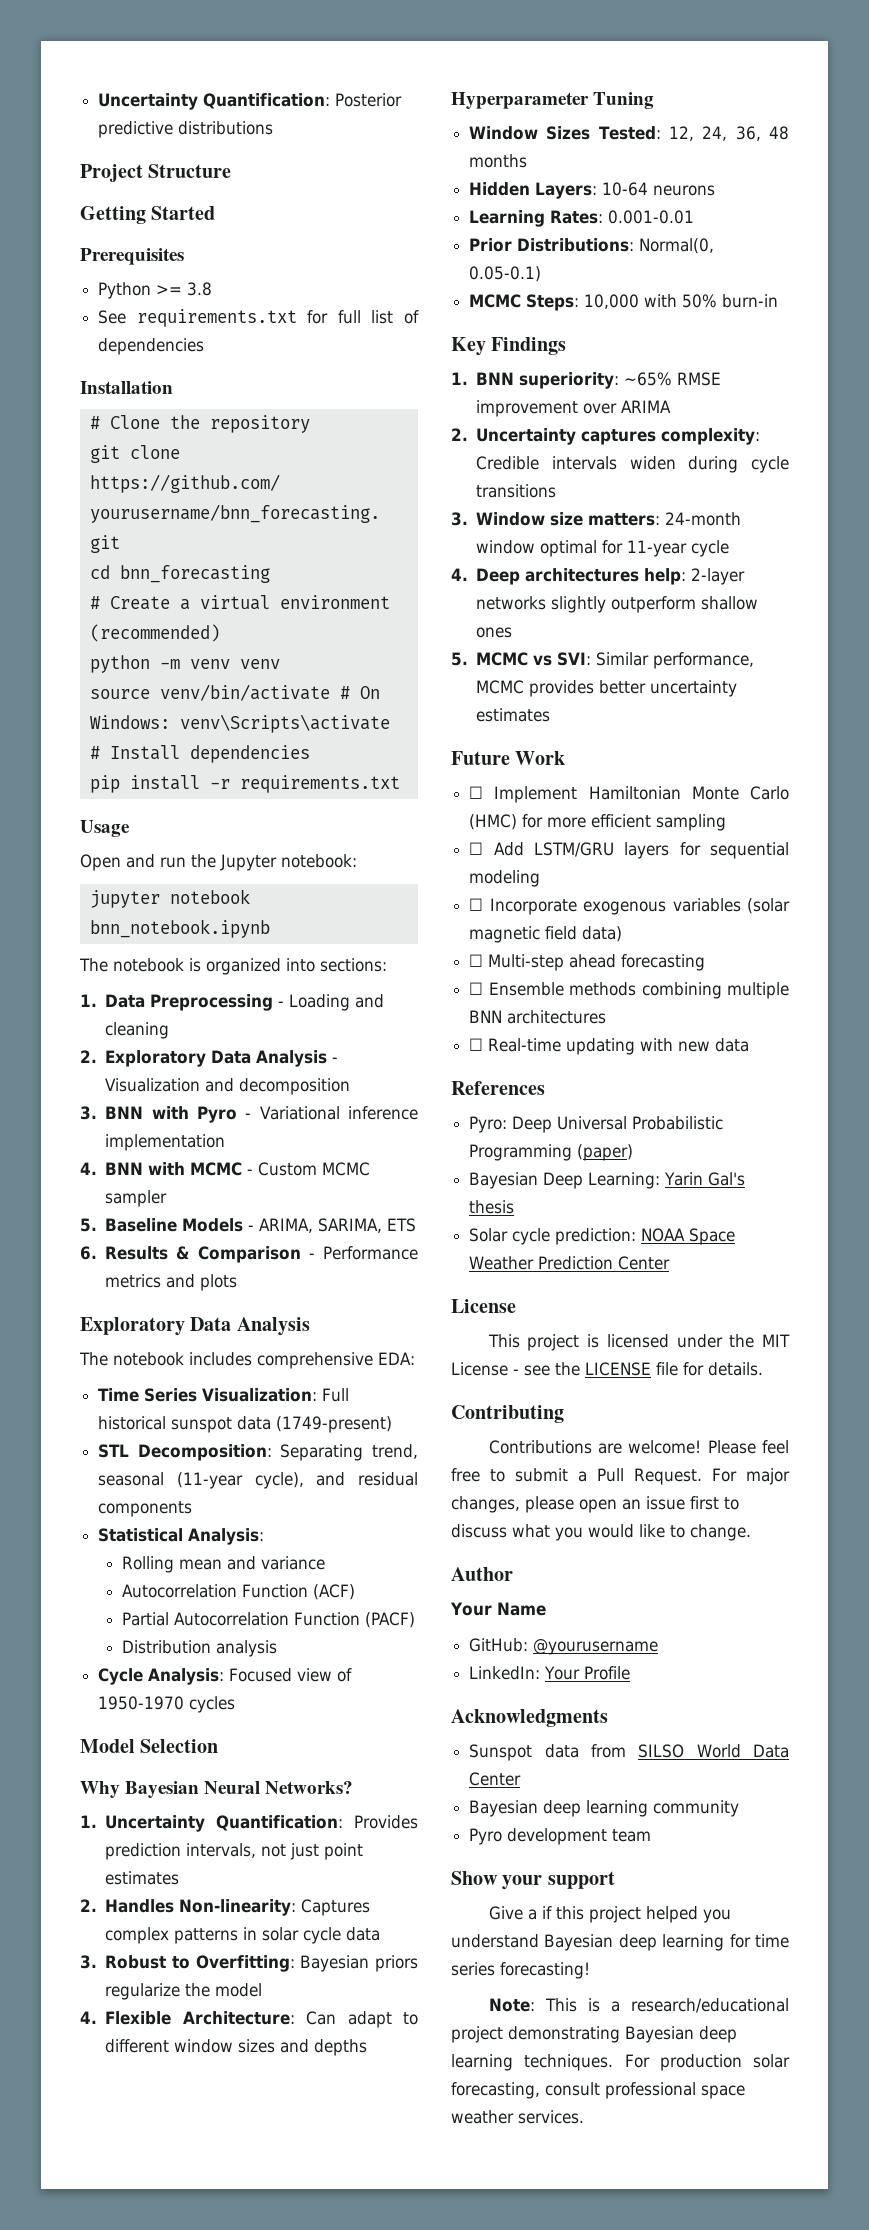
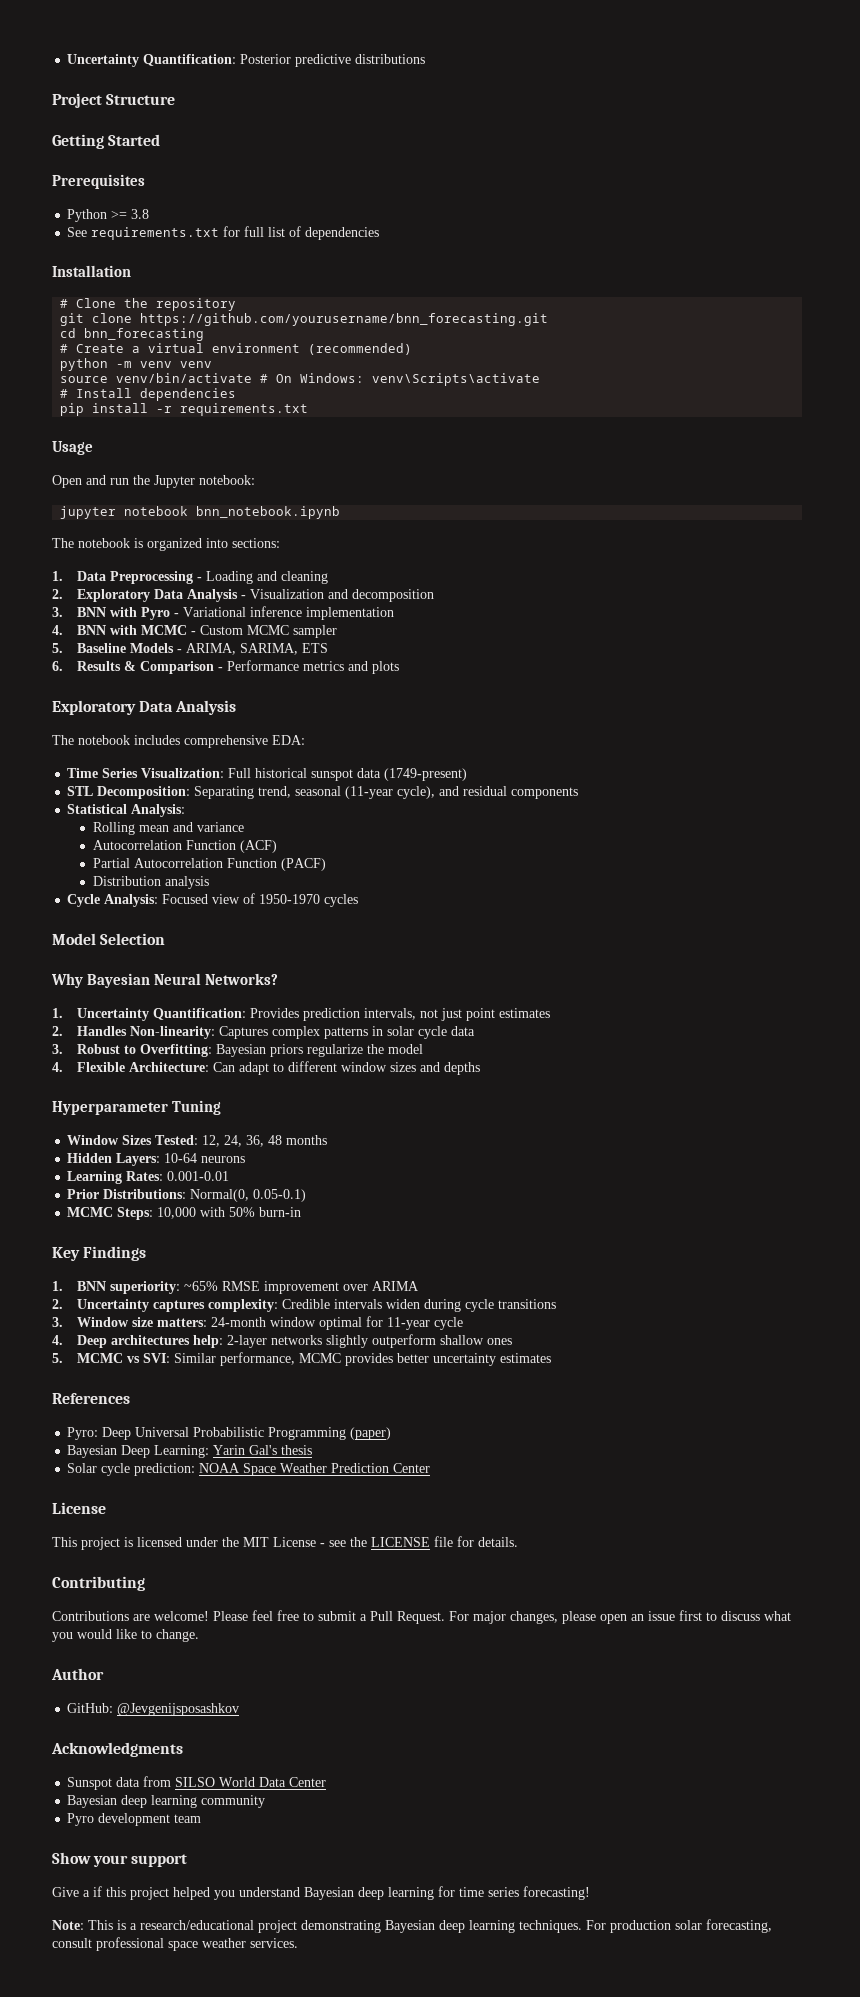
[451,751,566,765] [469,786,789,803] [469,814,727,831] [469,842,789,859] [469,870,541,887] [469,898,790,915] [469,926,623,943] [469,954,706,971] [469,982,789,999] [469,1010,607,1024] [469,1038,750,1055] // Future Work // ☐ Implement Hamiltonian Monte Carlo (HMC) for more efficient sampling // ☐ Add LSTM/GRU layers for sequential modeling // ☐ Incorporate exogenous variables (solar magnetic field data) // ☐ Multi-step ahead forecasting // ☐ Ensemble methods combining multiple BNN architectures // ☐ Real-time updating with new data -> (552, 1358) none
[450,1602,546,1616] // Your Name -> (104, 1674) none
[533,1639,659,1655] [469,1666,631,1680] @yourusername // LinkedIn: Your Profile -> [117,1703,240,1716] @Jevgenijsposashkov

